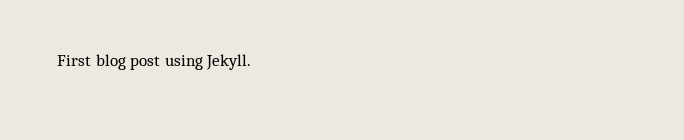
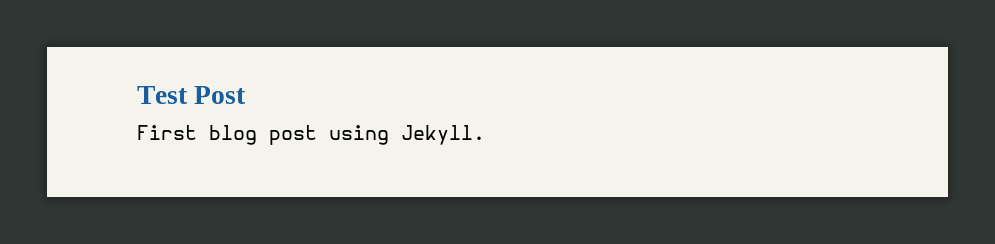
(57, 60) none -> [137,86,247,104] Test Post //

